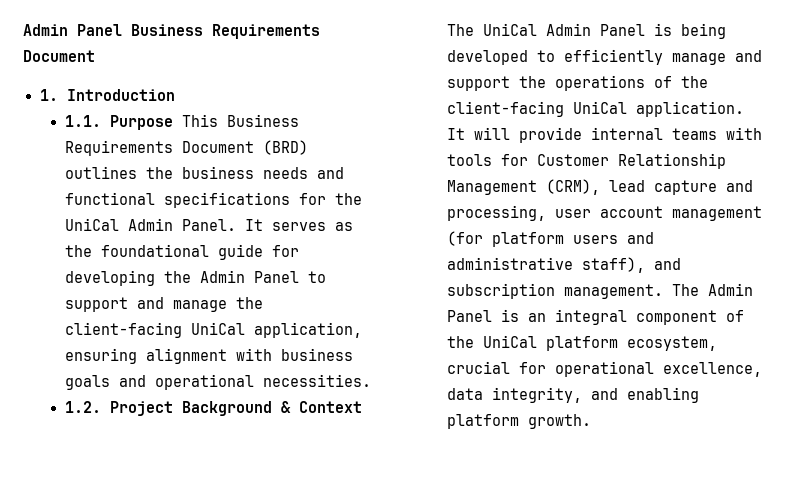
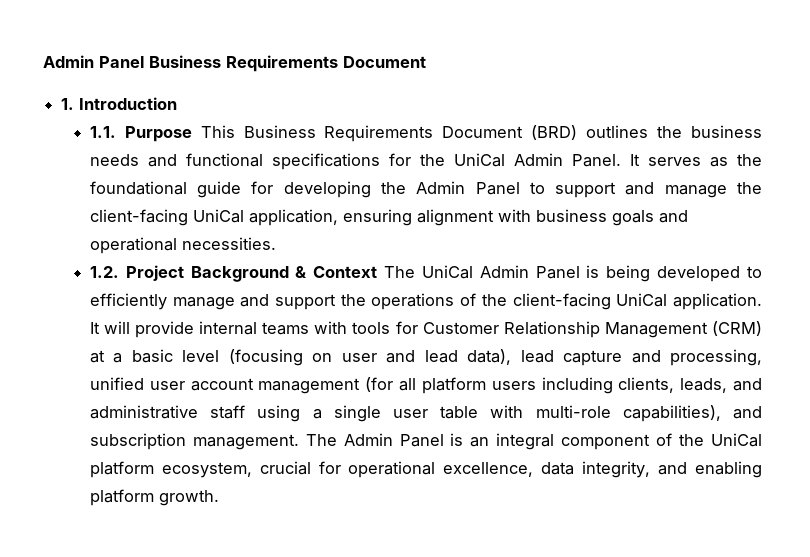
[545,179,600,195] (CRM), -> [712,321,762,336] [89,349,512,366] (CRM) at a basic level (focusing on user and lead data),
(546, 213) none -> [89,377,144,390] unified
(483, 238) none -> [399,378,417,391] all
[626,232,654,244] [446,257,645,273] and administrative staff), -> [541,377,762,394] [89,405,721,422] including clients, leads, and administrative staff using a single user table with multi-role capabilities),

